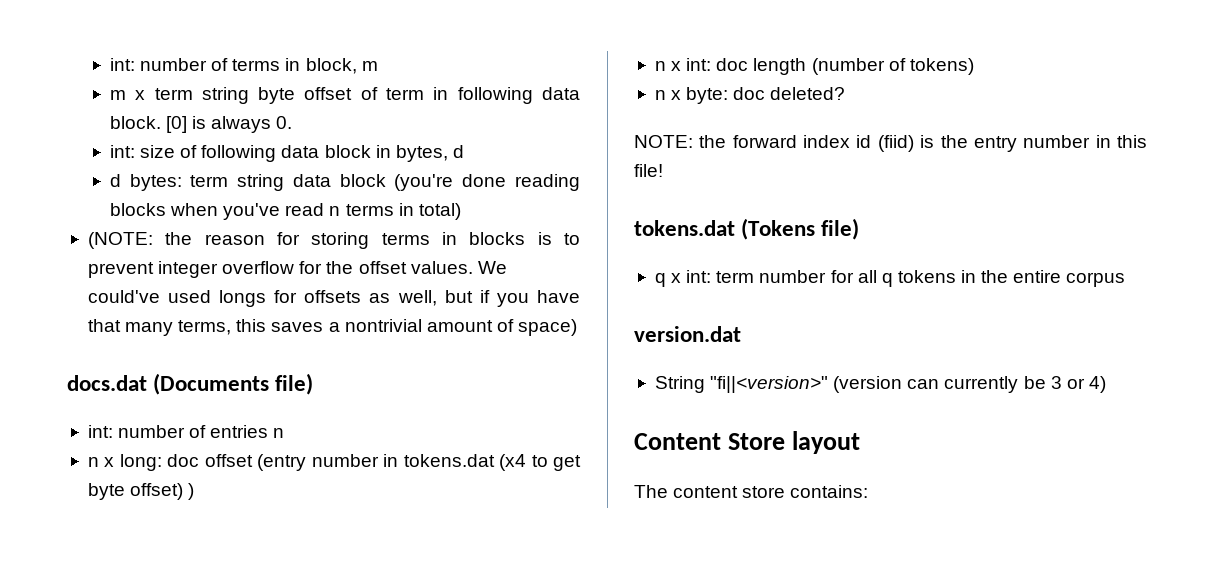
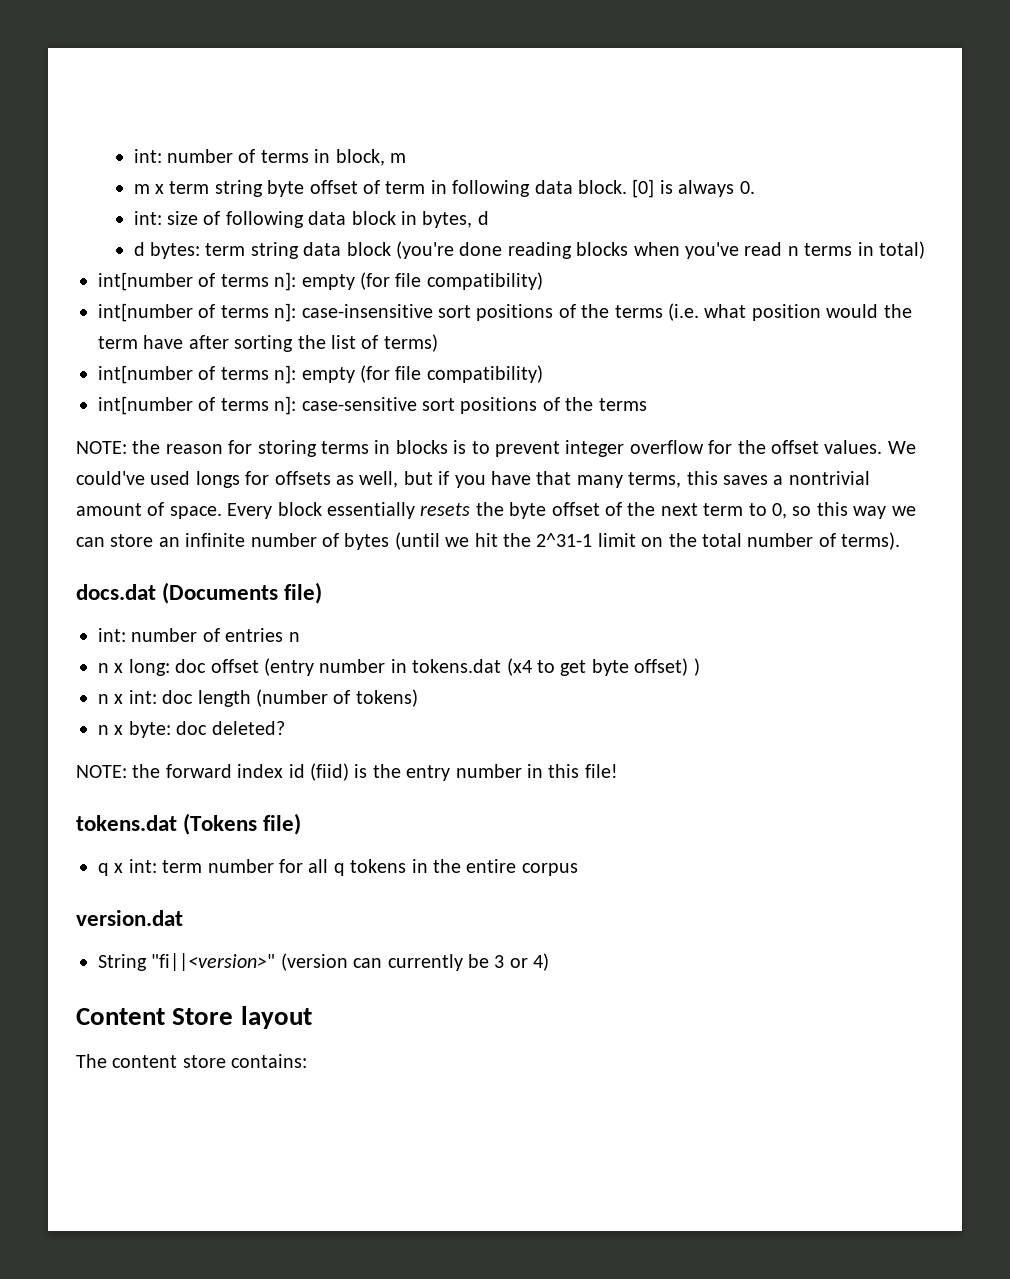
[87,232,153,249] (NOTE: -> [98,272,543,291] [98,303,912,322] [98,334,438,352] [98,365,543,384] [98,396,647,415] [76,441,127,454] int[number of terms n]: empty (for file compatibility) // int[number of terms n]: case-insensitive sort positions of the terms (i.e. what position would the term have after sorting the list of terms) // int[number of terms n]: empty (for file compatibility) // int[number of terms n]: case-sensitive sort positions of the terms // NOTE:
[518,319,578,336] space) -> [169,502,916,519] [76,532,901,550] space. Every block essentially resets the byte offset of the next term to 0, so this way we can store an infinite number of bytes (until we hit the 2^31-1 limit on the total number of terms).

